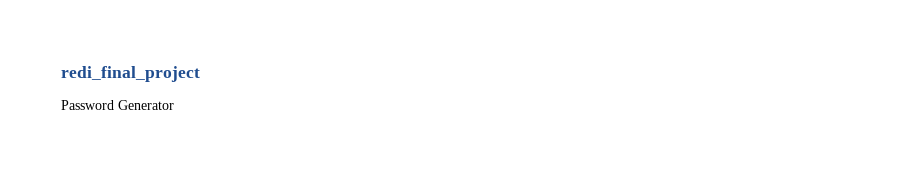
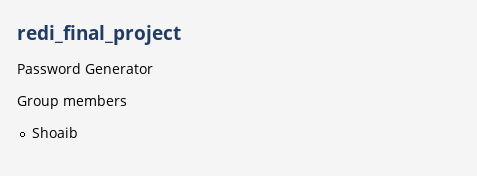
(174, 105) none -> [17,95,127,109] [31,127,78,138] // Group members // Shoaib

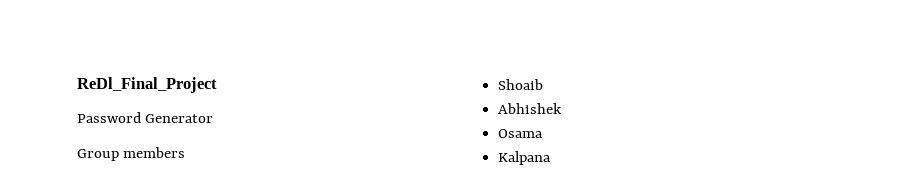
[17,25,181,45] redi_final_project -> [77,77,217,93] ReDl_Final_Project
(78, 132) none -> [498,103,563,114] [498,129,544,138] [498,151,552,165] // Abhishek // Osama // Kalpana

